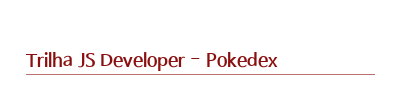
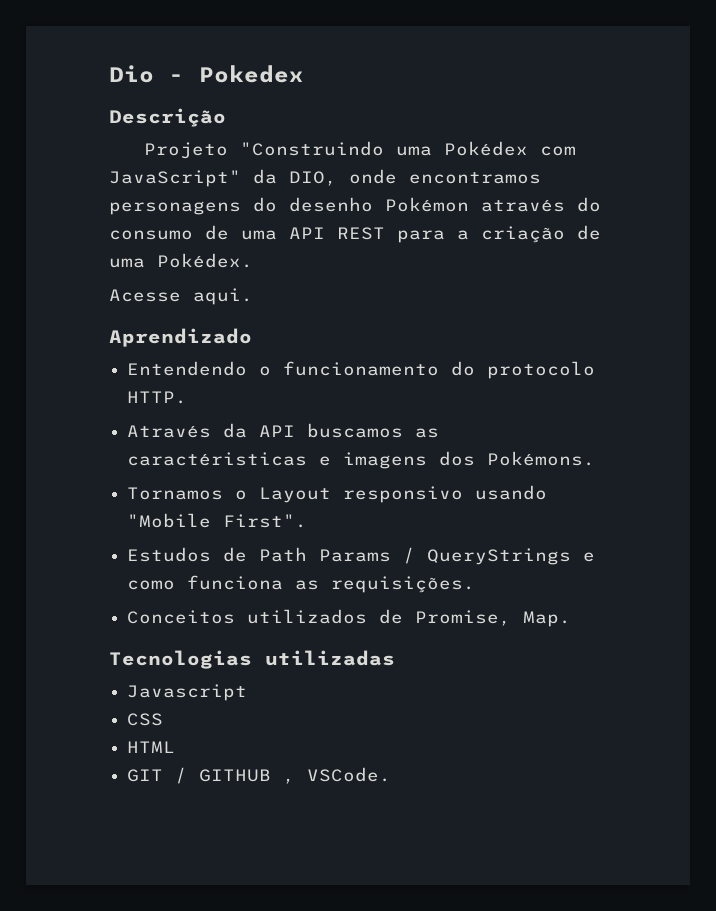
[26,52,186,71] Trilha JS Developer -> [109,65,154,83] Dio
(278, 60) none -> [109,108,226,127] [143,141,576,159] [109,169,541,187] [109,197,601,215] [109,225,601,243] [109,253,253,268] [109,288,253,305] [109,328,252,347] [127,361,596,379] [127,391,188,404] [127,423,440,438] [127,451,596,469] [127,485,548,503] [127,513,308,528] [127,547,596,565] [127,575,476,593] [127,609,572,627] [109,650,395,669] [127,684,248,701] [127,713,164,726] [127,741,176,753] [127,767,392,784] // Descrição // Projeto "Construindo uma Pokédex com JavaScript" da DIO, onde encontramos personagens do desenho Pokémon através do consumo de uma API REST para a criação de uma Pokédex. // Acesse aqui. // Aprendizado // Entendendo o funcionamento do protocolo HTTP. // Através da API buscamos as caractéristicas e imagens dos Pokémons. // Tornamos o Layout responsivo usando "Mobile First". // Estudos de Path Params / QueryStrings e como funciona as requisições. // Conceitos utilizados de Promise, Map. // Tecnologias utilizadas // Javascript // CSS // HTML // GIT / GITHUB , VSCode.

